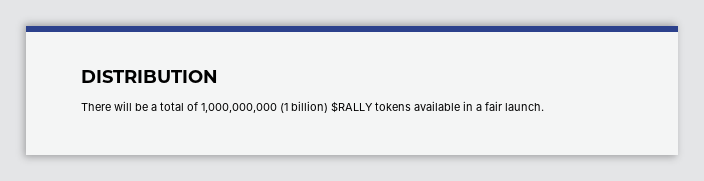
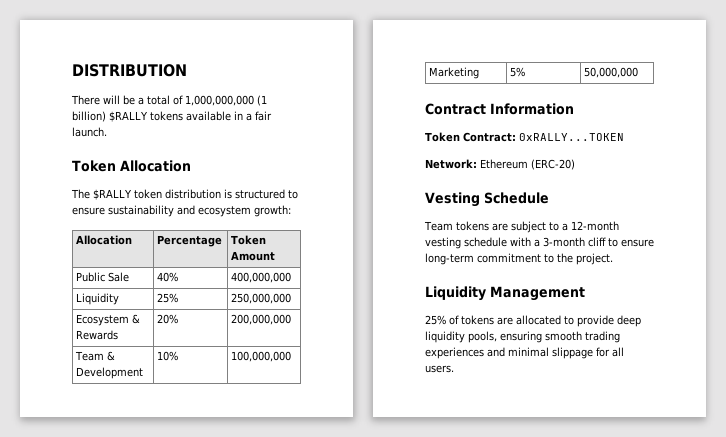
(544, 107) none -> [72,160,191,172] [71,189,298,200] [72,205,291,217] [76,235,133,245] [157,235,223,247] [231,235,267,245] [231,251,276,261] [76,272,130,282] [157,272,179,282] [231,272,292,283] [76,293,120,305] [157,293,179,303] [231,293,292,304] [76,314,141,326] [76,330,119,340] [157,314,179,324] [231,314,292,325] [75,351,116,361] [76,367,144,379] [157,351,179,361] [231,351,292,362] [429,67,480,79] [510,67,526,77] [584,67,639,78] [425,103,574,115] [425,132,624,142] [425,159,575,170] [425,192,549,207] [424,221,619,233] [425,237,654,249] [425,253,613,265] [425,286,585,301] [425,315,641,327] [425,331,620,343] [425,347,624,359] [425,365,454,373] // Token Allocation // The $RALLY token distribution is structured to ensure sustainability and ecosystem growth: // Allocation | Percentage | Token Amount // Public Sale | 40% | 400,000,000 // Liquidity | 25% | 250,000,000 // Ecosystem & Rewards | 20% | 200,000,000 // Team & Development | 10% | 100,000,000 // Marketing | 5% | 50,000,000 // Contract Information // Token Contract: 0xRALLY...TOKEN // Network: Ethereum (ERC-20) // Vesting Schedule // Team tokens are subject to a 12-month vesting schedule with a 3-month cliff to ensure long-term commitment to the project. // Liquidity Management // 25% of tokens are allocated to provide deep liquidity pools, ensuring smooth trading experiences and minimal slippage for all users.

